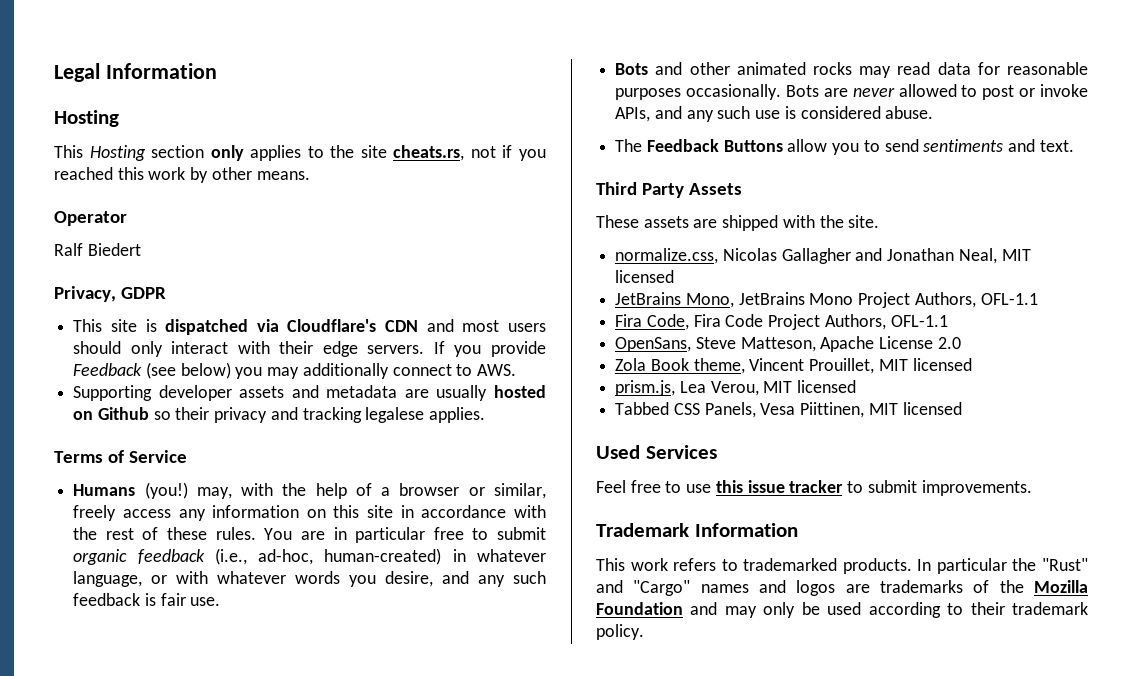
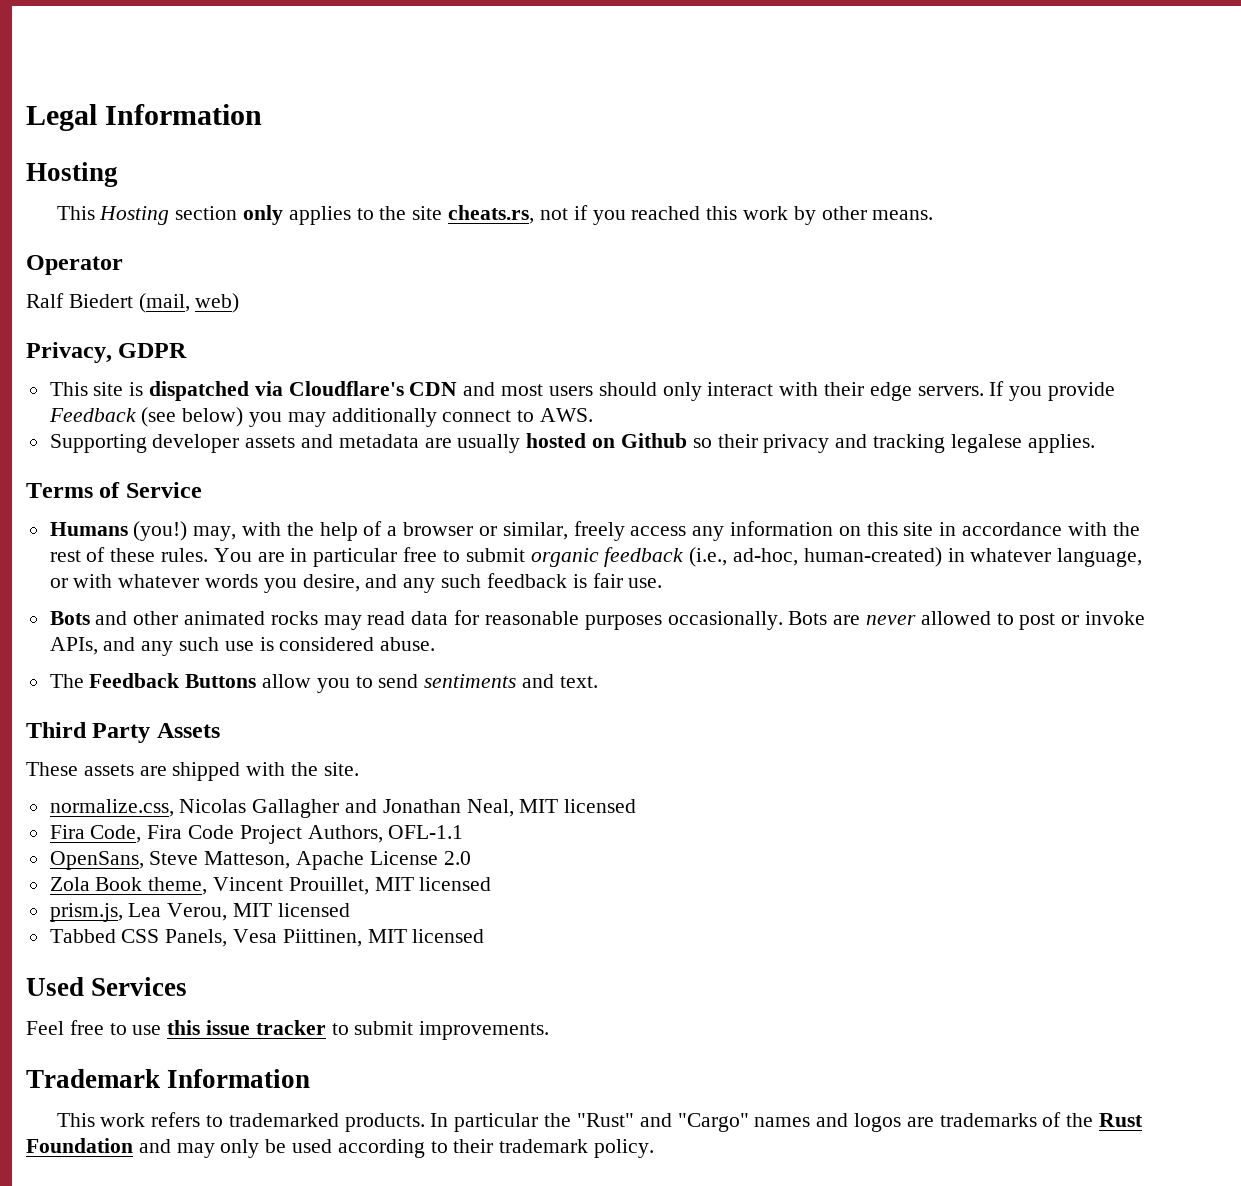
(141, 249) none -> [138,293,240,313] (mail, web)
[615,292,1038,308] // JetBrains Mono, JetBrains Mono Project Authors, OFL-1.1 -> (637, 806) none
[1034,580,1088,593] Mozilla -> [1098,1113,1143,1127] Rust

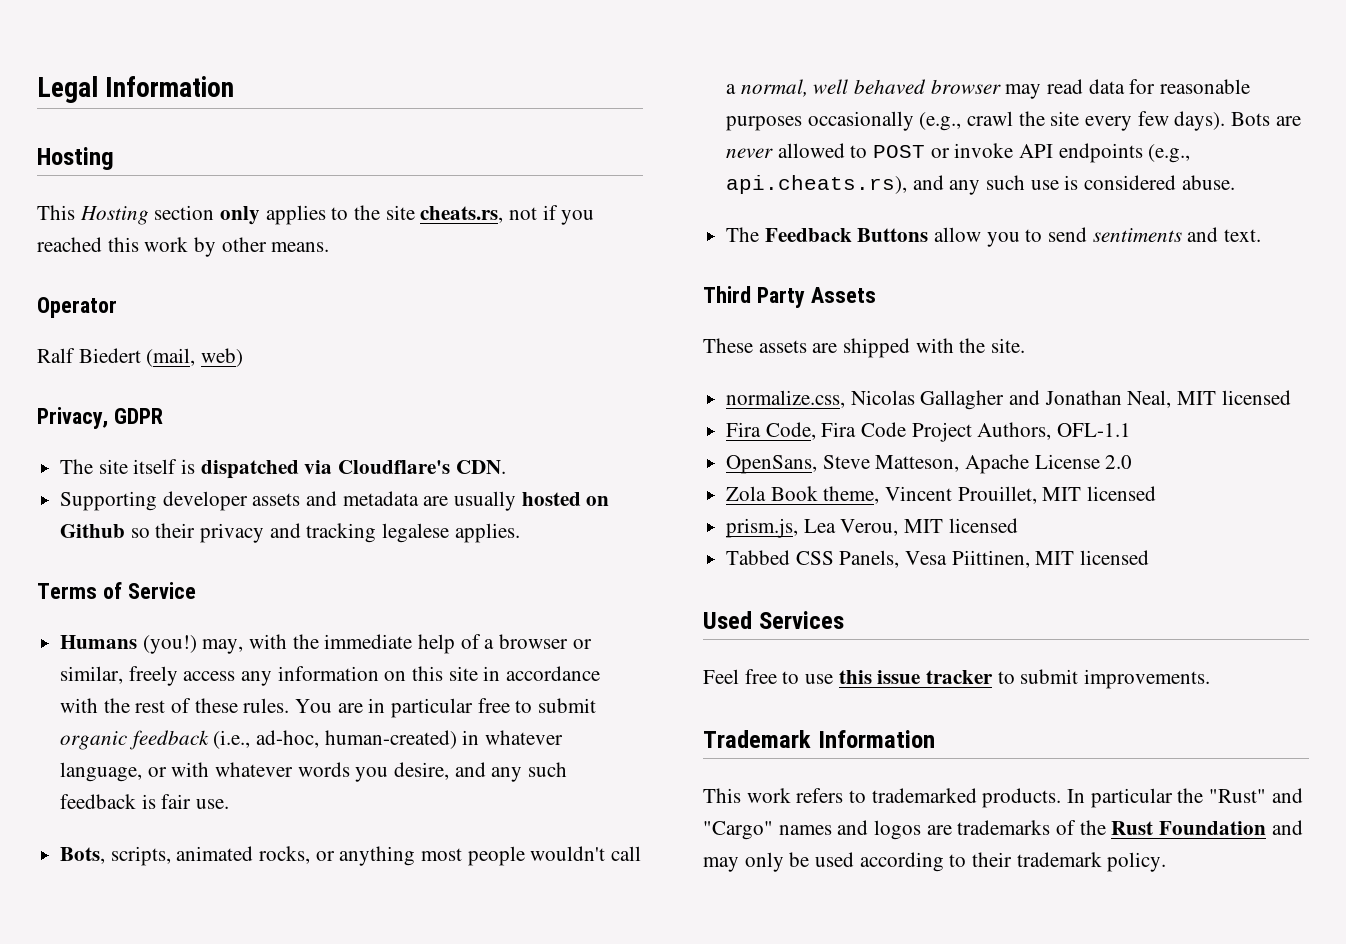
[49,382,124,396] This site -> [60,459,178,474] The site itself
[409,381,1115,401] [48,407,594,427] CDN and most users should only interact with their edge servers. If you provide Feedback (see below) you may additionally connect to AWS. -> [455,460,506,474] CDN.
(314, 529) none -> [324,634,413,649] immediate
[49,611,318,625] Bots and other animated rocks -> [60,846,642,866] [726,79,1001,97] Bots, scripts, animated rocks, or anything most people wouldn't call a normal, well behaved browser
[667,611,783,630] occasionally. -> [807,111,1226,131] occasionally (e.g., crawl the site every few days).
[1019,613,1056,630] post -> [873,145,926,158] POST
[49,637,98,655] APIs, -> [1019,143,1191,163] [726,175,908,194] API endpoints (e.g., api.cheats.rs),

